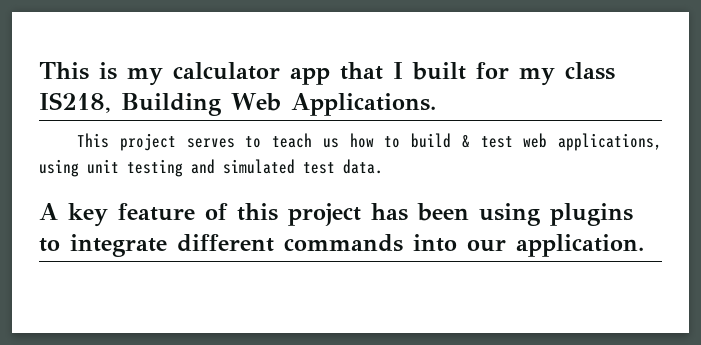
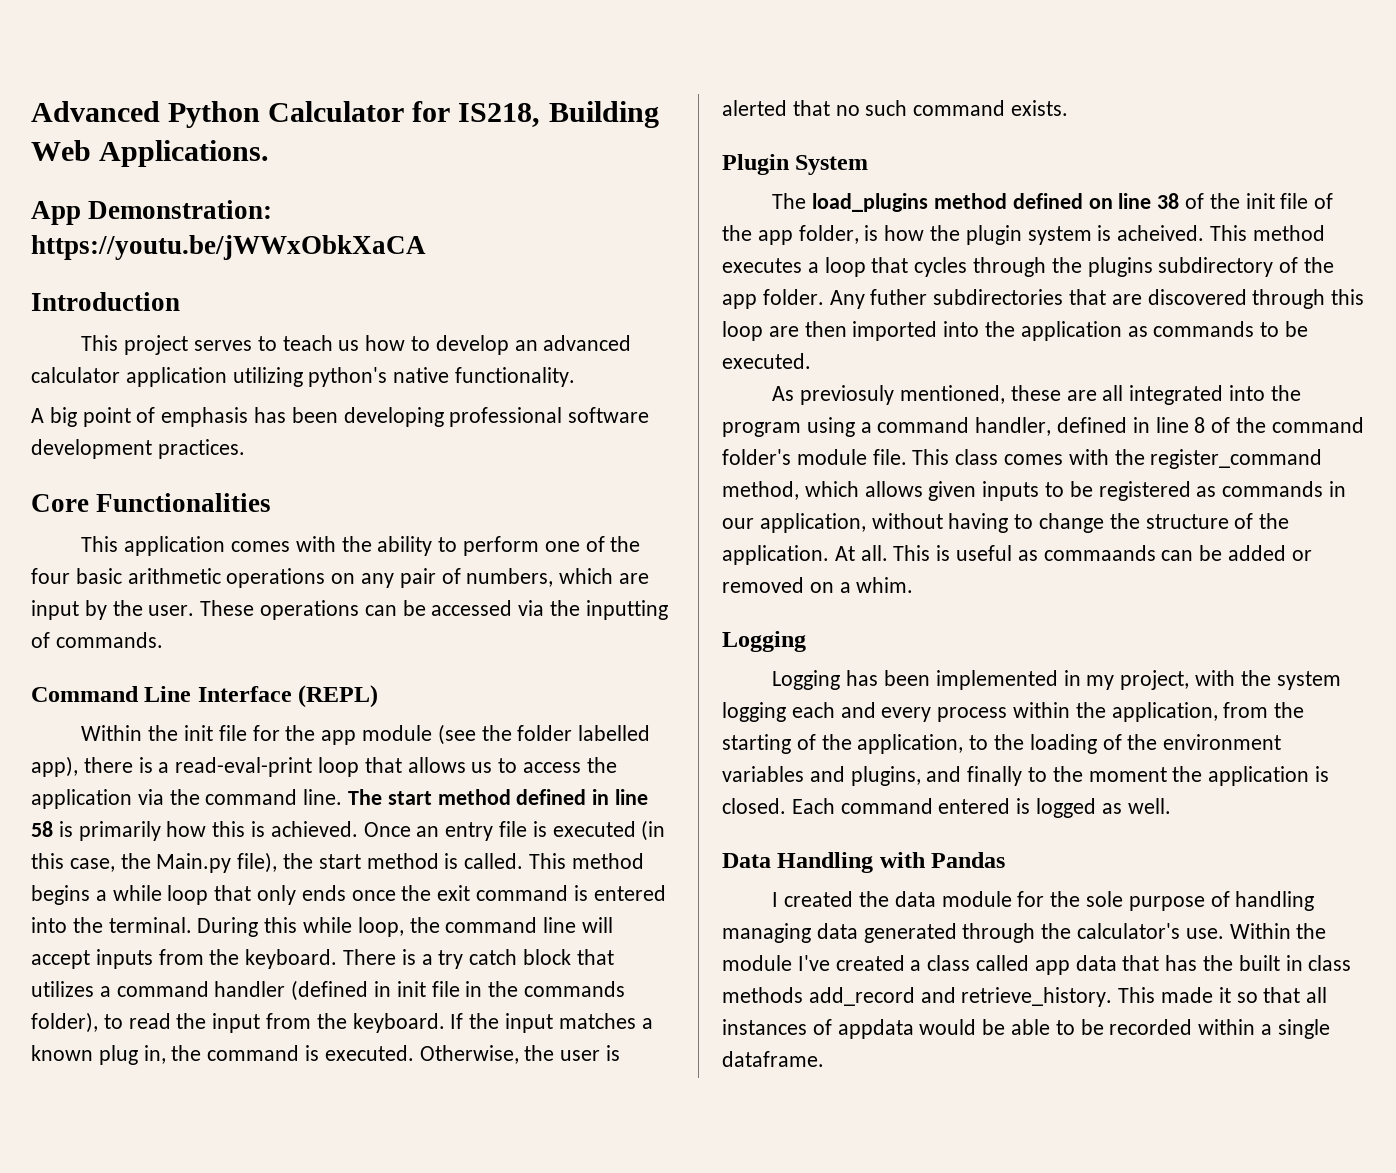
[39,62,615,86] This is my calculator app that I built for my class -> [31,101,451,128] Advanced Python Calculator for
(436, 104) none -> [31,200,273,225] [31,235,426,260] [31,292,180,311] // App Demonstration: https://youtu.be/jWWxObkXaCA // Introduction
[410,133,662,151] [39,159,383,177] [39,203,633,227] [39,234,644,257] build & test web applications, using unit testing and simulated test data. // A key feature of this project has been using plugins to integrate different commands into our application. -> [435,335,632,355] [31,367,576,387] [31,407,650,427] [31,439,245,459] [31,493,272,512] [81,536,641,556] [31,568,650,588] [31,600,668,620] [31,632,163,648] [31,685,379,708] [81,724,651,745] [31,756,617,777] [31,789,649,809] [31,820,666,841] [31,852,644,873] [31,885,666,905] [31,917,614,937] [31,949,614,969] [31,980,626,1001] [31,1012,653,1033] [31,1045,621,1065] [722,100,1069,116] [722,154,869,175] [772,193,1334,212] [722,225,1325,245] [722,257,1335,277] [722,289,1365,309] [722,321,1309,341] [722,353,811,369] [772,385,1301,405] [722,417,1364,437] [722,449,1323,469] [722,481,1347,501] [722,513,1290,533] [722,545,1312,565] [722,577,914,593] [722,631,806,652] [772,670,1341,690] [722,702,1305,722] [722,734,1282,754] [722,766,1330,786] [722,798,1171,818] [722,852,1006,873] [772,891,1315,911] [722,923,1327,943] [722,955,1352,975] [722,987,1328,1007] [722,1019,1330,1039] [722,1051,824,1067] develop an advanced calculator application utilizing python's native functionality. // A big point of emphasis has been developing professional software development practices. // Core Functionalities // This application comes with the ability to perform one of the four basic arithmetic operations on any pair of numbers, which are input by the user. These operations can be accessed via the inputting of commands. // Command Line Interface (REPL) // Within the init file for the app module (see the folder labelled app), there is a read-eval-print loop that allows us to access the application via the command line. The start method defined in line 58 is primarily how this is achieved. Once an entry file is executed (in this case, the Main.py file), the start method is called. This method begins a while loop that only ends once the exit command is entered into the terminal. During this while loop, the command line will accept inputs from the keyboard. There is a try catch block that utilizes a command handler (defined in init file in the commands folder), to read the input from the keyboard. If the input matches a known plug in, the command is executed. Otherwise, the user is alerted that no such command exists. // Plugin System // The load_plugins method defined on line 38 of the init file of the app folder, is how the plugin system is acheived. This method executes a loop that cycles through the plugins subdirectory of the app folder. Any futher subdirectories that are discovered through this loop are then imported into the application as commands to be executed. // As previosuly mentioned, these are all integrated into the program using a command handler, defined in line 8 of the command folder's module file. This class comes with the register_command method, which allows given inputs to be registered as commands in our application, without having to change the structure of the application. At all. This is useful as commaands can be added or removed on a whim. // Logging // Logging has been implemented in my project, with the system logging each and every process within the application, from the starting of the application, to the loading of the environment variables and plugins, and finally to the moment the application is closed. Each command entered is logged as well. // Data Handling with Pandas // I created the data module for the sole purpose of handling managing data generated through the calculator's use. Within the module I've created a class called app data that has the built in class methods add_record and retrieve_history. This made it so that all instances of appdata would be able to be recorded within a single dataframe.

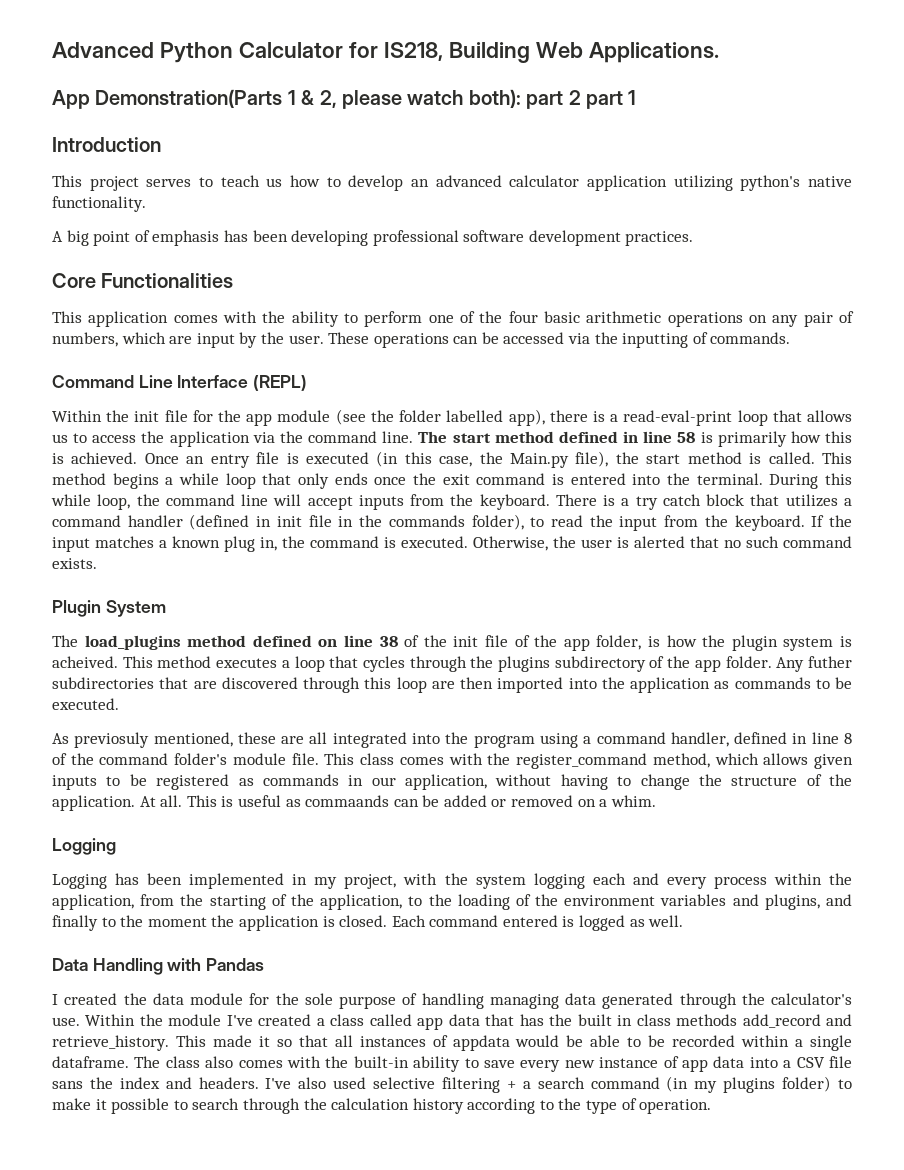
[88,200,273,219] [31,235,426,260] Demonstration: https://youtu.be/jWWxObkXaCA -> [95,89,637,109] Demonstration(Parts 1 & 2, please watch both): part 2 part 1
(824, 1059) none -> [134,1056,852,1072] [52,1076,853,1093] [52,1098,712,1114] The class also comes with the built-in ability to save every new instance of app data into a CSV file sans the index and headers. I've also used selective filtering + a search command (in my plugins folder) to make it possible to search through the calculation history according to the type of operation.

